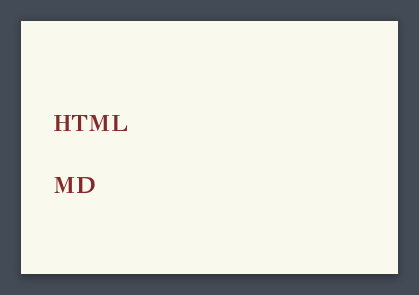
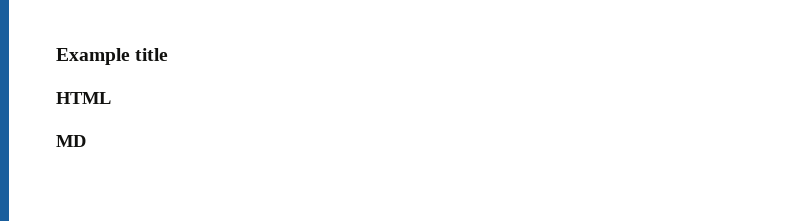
(53, 123) none -> [56,48,169,65] Example title //

